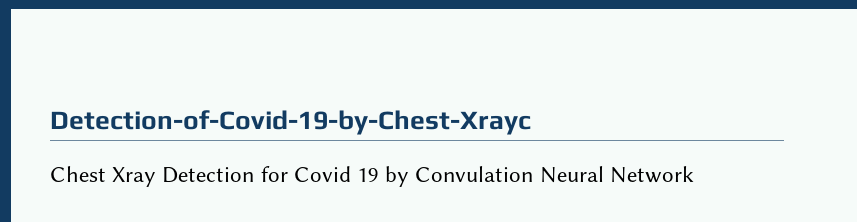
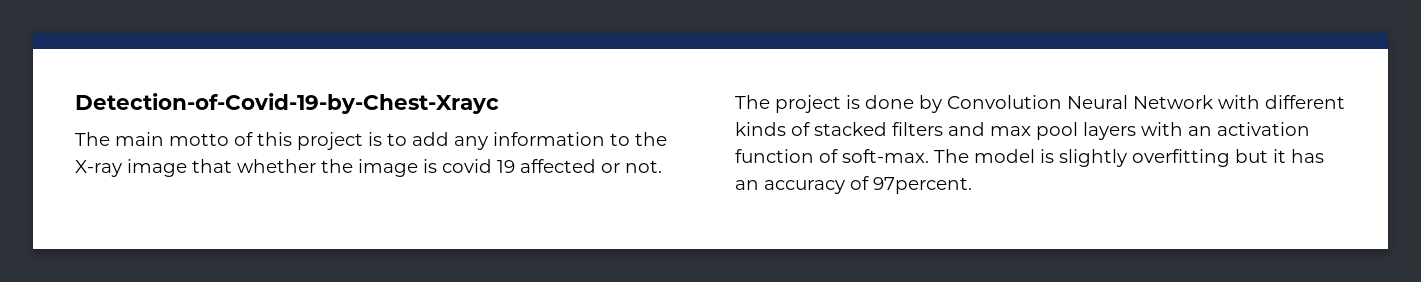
[50,166,694,187] Chest Xray Detection for Covid 19 by Convulation Neural Network -> [75,132,667,150] [75,159,662,177] [735,95,1345,113] [735,122,1310,140] [735,149,1324,167] [735,176,972,194] The main motto of this project is to add any information to the X-ray image that whether the image is covid 19 affected or not. The project is done by Convolution Neural Network with different kinds of stacked filters and max pool layers with an activation function of soft-max. The model is slightly overfitting but it has an accuracy of 97percent.

